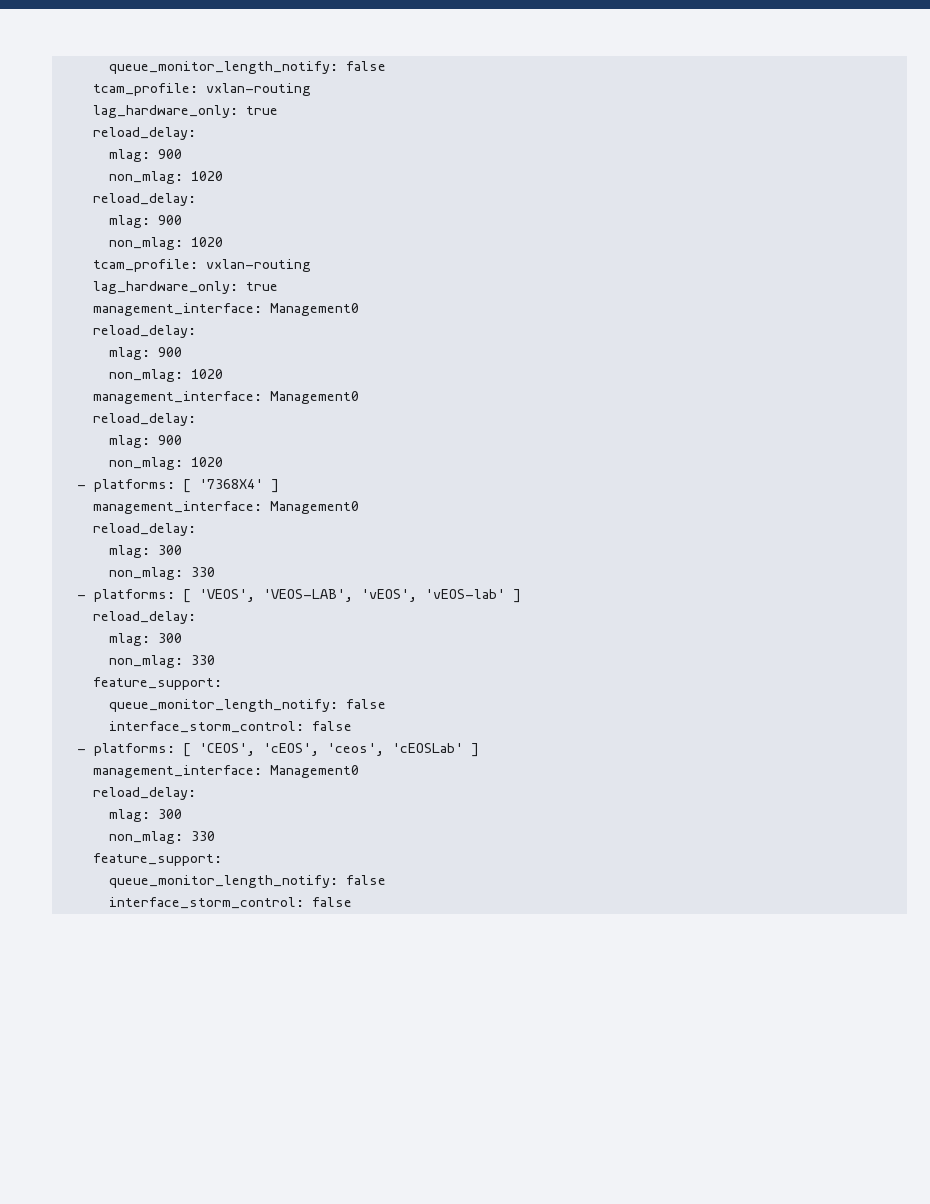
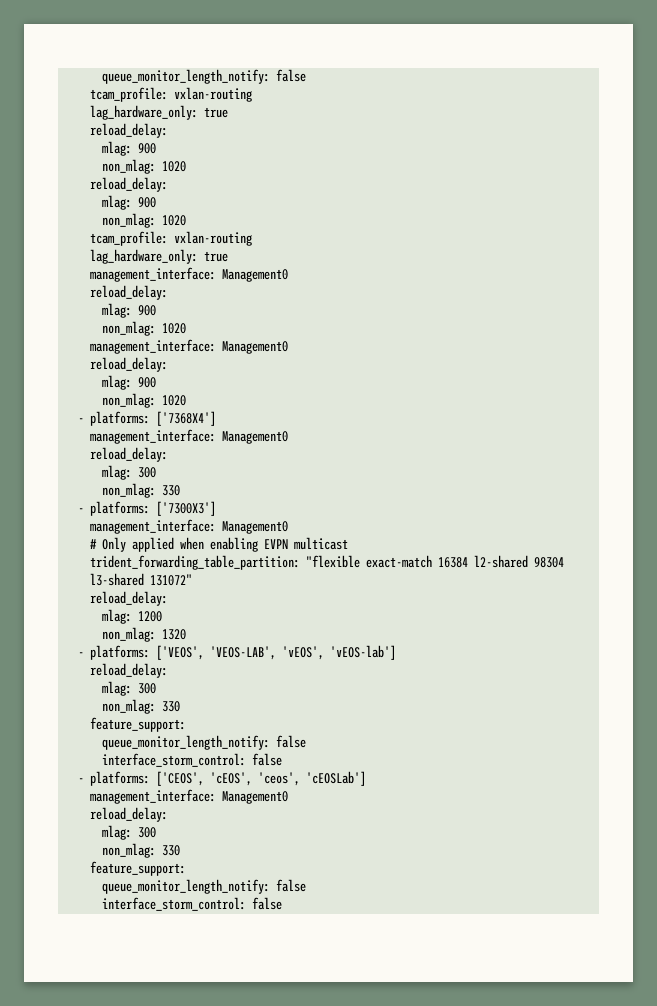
[183,479,280,493] [ '7368X4' ] -> [156,411,217,426] ['7368X4']
[183,589,522,603] [ 'VEOS', 'VEOS-LAB', 'vEOS', 'vEOS-lab' ] -> [156,501,217,516] [90,519,289,534] [90,537,349,552] [90,555,565,570] [90,573,193,586] [90,591,169,606] [102,609,163,624] [102,627,187,642] [78,645,397,660] ['7300X3'] // management_interface: Management0 // # Only applied when enabling EVPN multicast // trident_forwarding_table_partition: "flexible exact-match 16384 l2-shared 98304 l3-shared 131072" // reload_delay: // mlag: 1200 // non_mlag: 1320 // - platforms: ['VEOS', 'VEOS-LAB', 'vEOS', 'vEOS-lab']
[183,743,480,757] [ 'CEOS', 'cEOS', 'ceos', 'cEOSLab' ] -> [156,771,367,786] ['CEOS', 'cEOS', 'ceos', 'cEOSLab']

